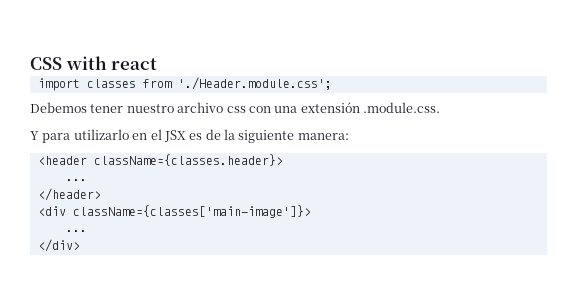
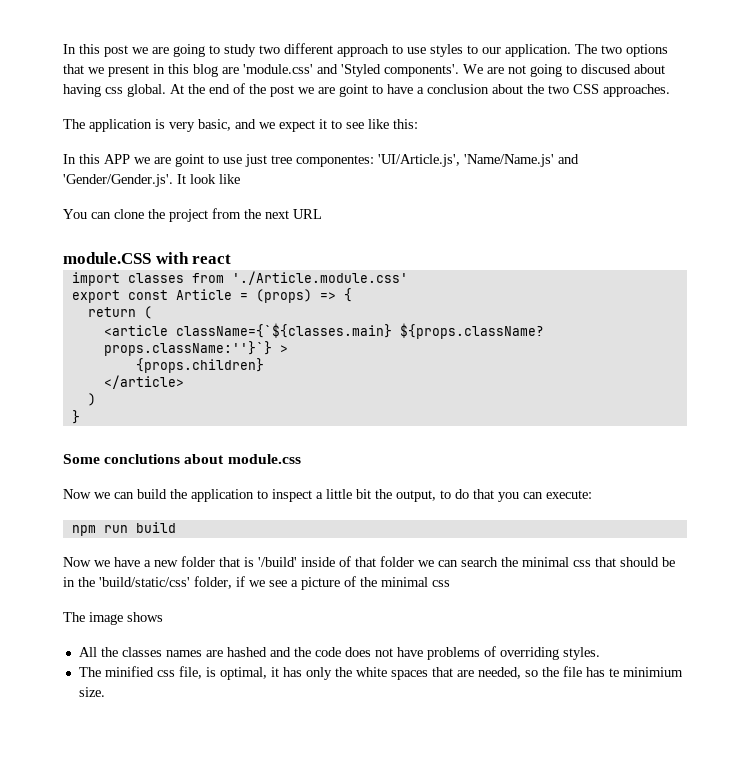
[30,57,62,70] CSS -> [63,43,668,57] [63,64,665,77] [63,83,670,97] [63,119,418,132] [63,154,579,167] [63,174,240,187] [63,208,322,222] [63,252,151,264] In this post we are going to study two different approach to use styles to our application. The two options that we present in this blog are 'module.css' and 'Styled components'. We are not going to discused about having css global. At the end of the post we are goint to have a conclusion about the two CSS approaches. // The application is very basic, and we expect it to see like this: // In this APP we are goint to use just tree componentes: 'UI/Article.js', 'Name/Name.js' and 'Gender/Gender.js'. It look like // You can clone the project from the next URL // module.CSS
[177,77,332,90] [30,102,440,113] [30,129,349,143] [37,154,283,166] [65,179,87,181] [37,188,101,201] [37,205,311,218] [65,230,87,232] [37,239,80,252] './Header.module.css'; // Debemos tener nuestro archivo css con una extensión .module.css. // Y para utilizarlo en el JSX es de la siguiente manera: // <header className={classes.header}> // ... // </header> // <div className={classes['main-image']}> // ... // </div> -> [231,271,408,285] [71,288,352,303] [87,306,152,319] [103,323,544,339] [103,341,288,356] [135,358,264,373] [103,375,184,389] [87,393,96,406] [71,410,80,424] [63,454,301,464] [63,489,592,502] [71,522,176,536] [63,556,675,567] [63,576,450,590] [63,612,163,625] [78,646,600,660] [78,666,683,680] [78,687,105,697] './Article.module.css' // export const Article = (props) => { // return ( // <article className={`${classes.main} ${props.className? props.className:''}`} > // {props.children} // </article> // ) // } // Some conclutions about module.css // Now we can build the application to inspect a little bit the output, to do that you can execute: // npm run build // Now we have a new folder that is '/build' inside of that folder we can search the minimal css that should be in the 'build/static/css' folder, if we see a picture of the minimal css // The image shows // All the classes names are hashed and the code does not have problems of overriding styles. // The minified css file, is optimal, it has only the white spaces that are needed, so the file has te minimium size.

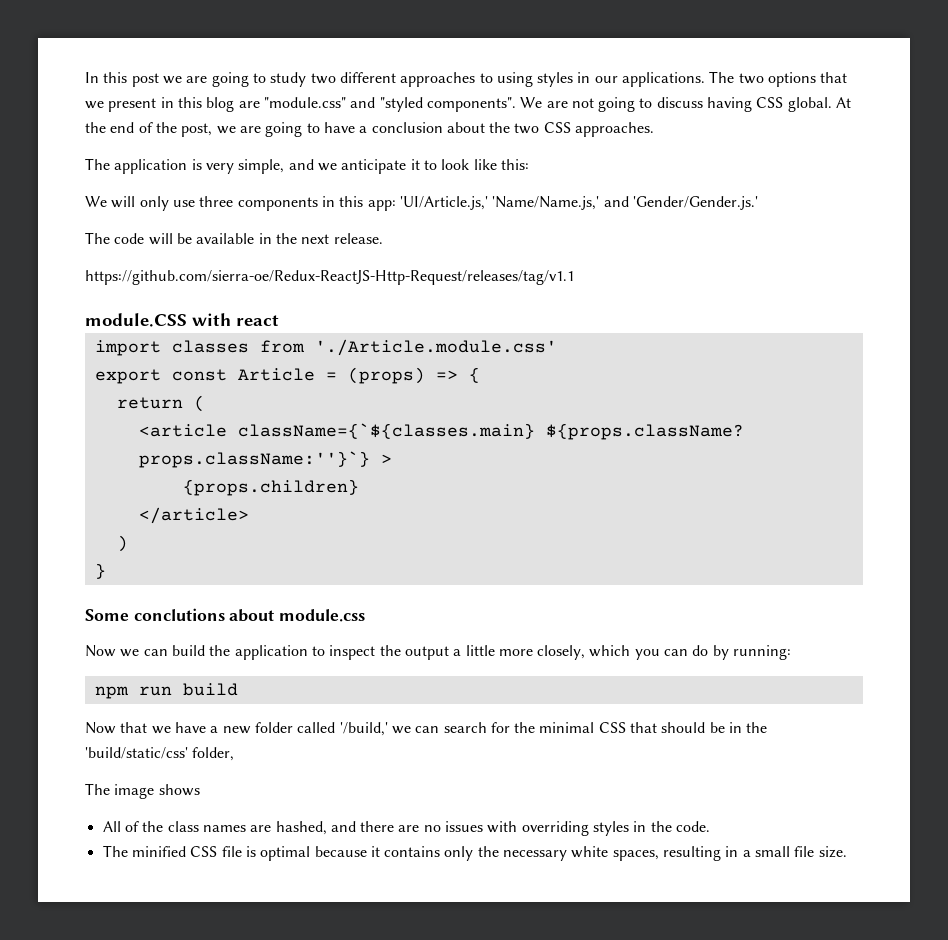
[337,44,571,57] approach to use styles to our application. -> [400,72,706,87] approaches to using styles in our applications.
[243,64,459,77] 'module.css' and 'Styled components'. -> [263,97,516,112] "module.css" and "styled components".
[581,64,665,74] [63,84,123,97] discused about having css -> [656,97,784,112] discuss having CSS
[270,84,368,97] post we are goint -> [181,122,303,137] post, we are going
[198,119,231,131] basic, -> [238,159,285,174] simple,
[279,120,315,132] expect -> [341,159,407,174] anticipate
[346,122,364,129] see -> [441,159,470,170] look
[63,154,579,167] [63,174,240,187] [63,208,322,222] In this APP we are goint to use just tree componentes: 'UI/Article.js', 'Name/Name.js' and 'Gender/Gender.js'. It look like // You can clone the project from the next URL -> [85,196,758,211] [85,232,383,245] [85,270,574,285] We will only use three components in this app: 'UI/Article.js,' 'Name/Name.js,' and 'Gender/Gender.js.' // The code will be available in the next release. // https://github.com/sierra-oe/Redux-ReactJS-Http-Request/releases/tag/v1.1
[316,489,592,502] a little bit the output, to do that you can execute: -> [379,645,792,660] the output a little more closely, which you can do by running:
(91, 562) none -> [120,722,148,733] that
[219,556,414,567] that is '/build' inside of that folder -> [297,722,388,736] called '/build,'
[501,557,591,567] the minimal css -> [490,722,626,733] for the minimal CSS
[236,576,450,590] [63,612,163,625] [78,646,600,660] [78,666,683,680] if we see a picture of the minimal css // The image shows // All the classes names are hashed and the code does not have problems of overriding styles. // The minified css file, is optimal, it has only the white spaces that are needed, so the file has te minimium -> [85,783,200,799] [102,821,711,836] [102,845,815,861] // The image shows // All of the class names are hashed, and there are no issues with overriding styles in the code. // The minified CSS file is optimal because it contains only the necessary white spaces, resulting in a small file

